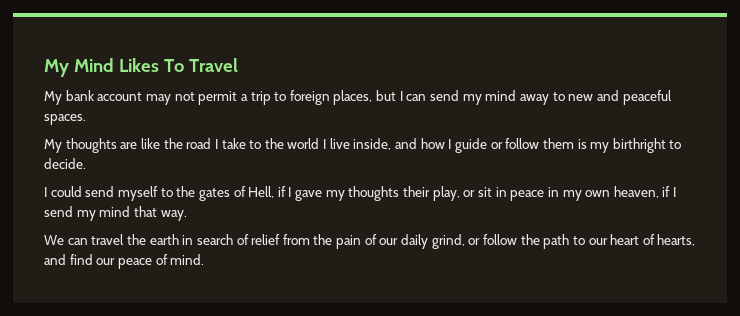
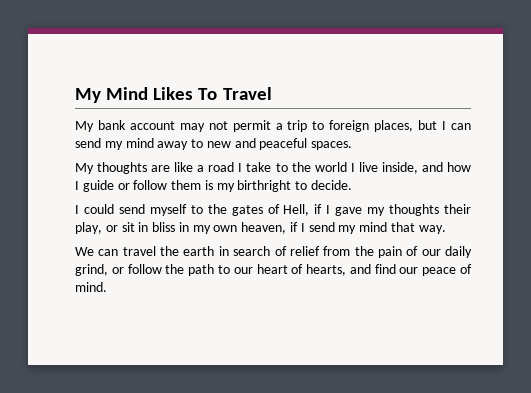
[163,138,183,149] the -> [197,165,205,172] a
[510,190,545,201] peace -> [152,222,176,232] bliss

